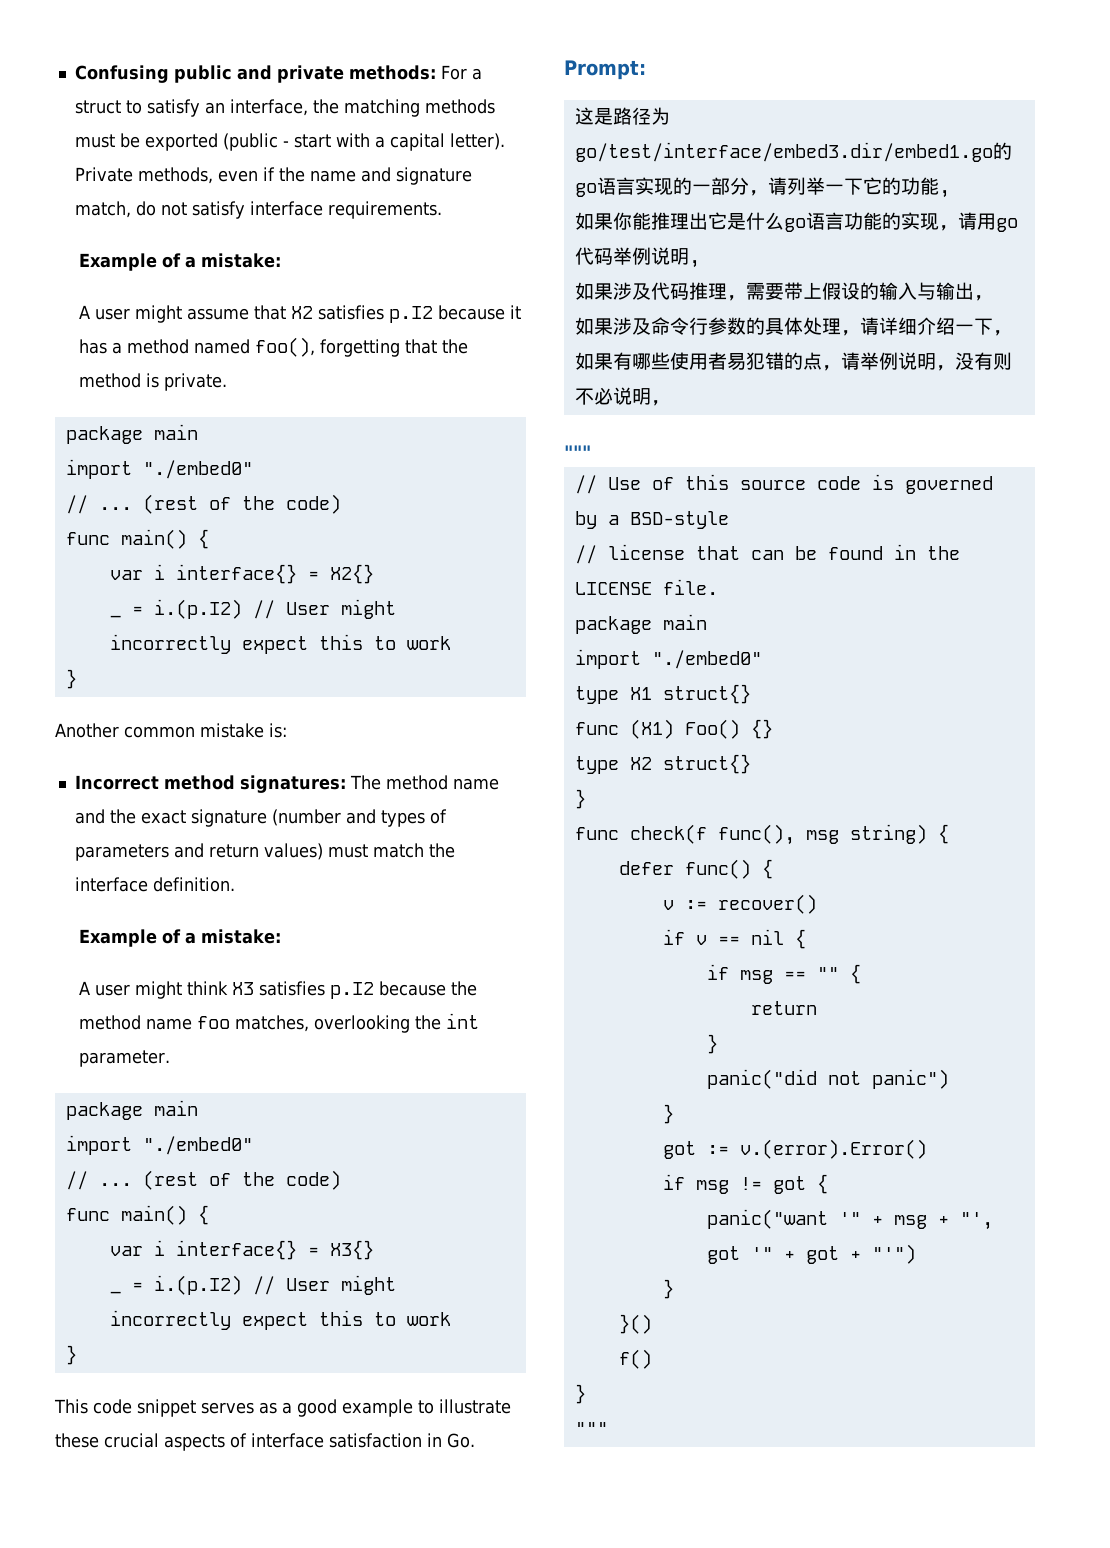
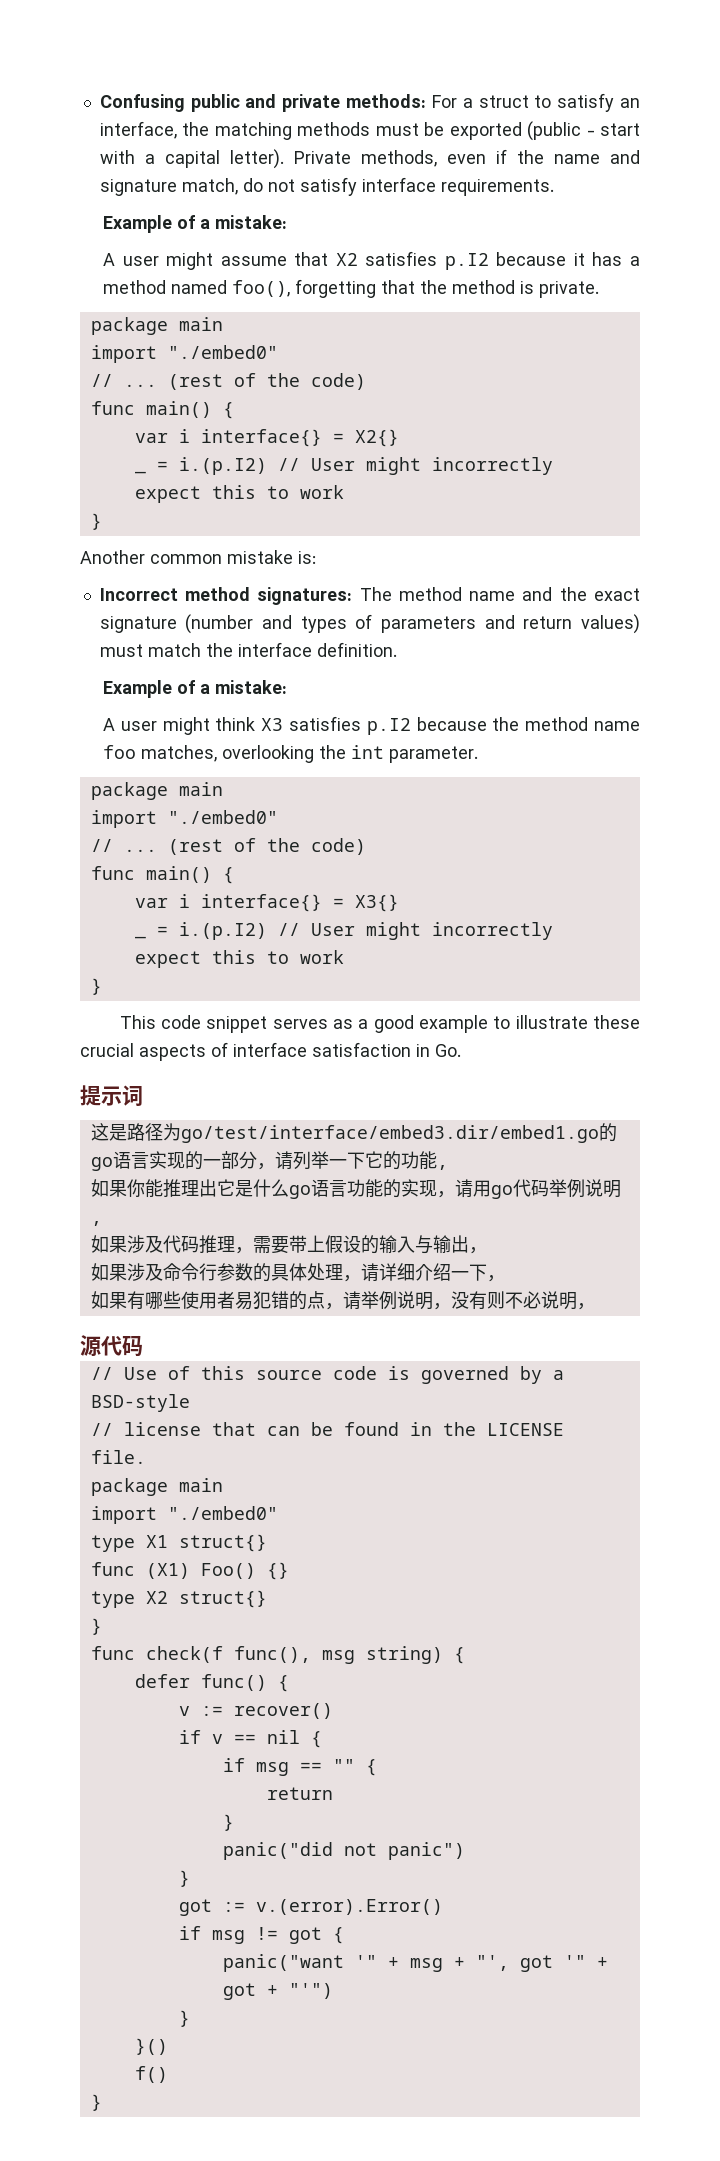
[564,60,646,80] Prompt: -> [80,1085,143,1106] 提示词
[564,445,591,460] """ -> [80,1335,143,1357] 源代码
[574,1422,608,1435] // """ -> (102, 2102) none

